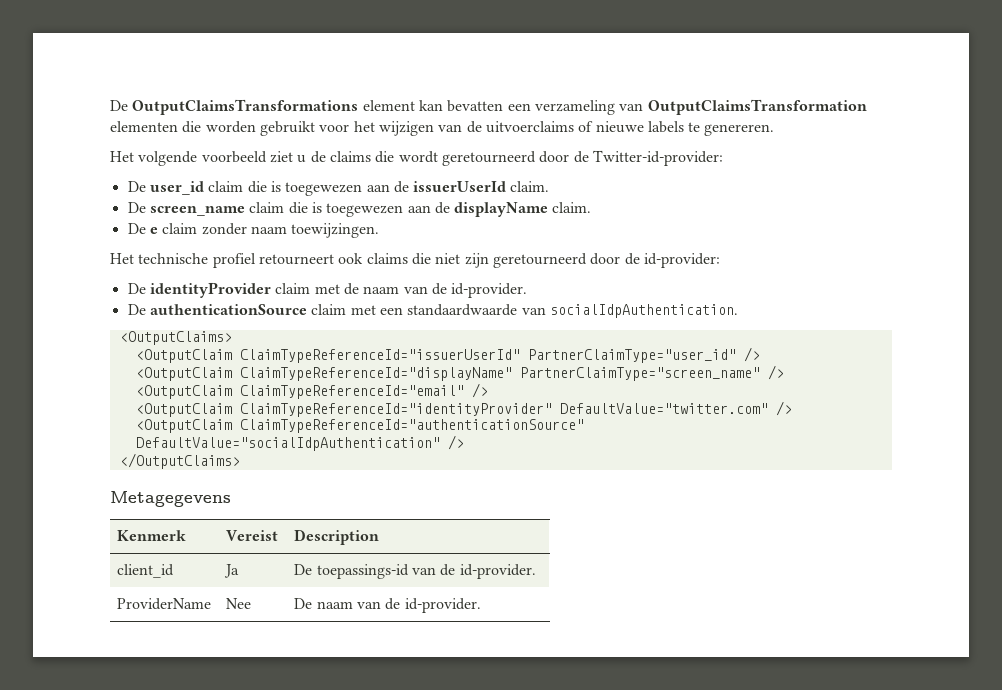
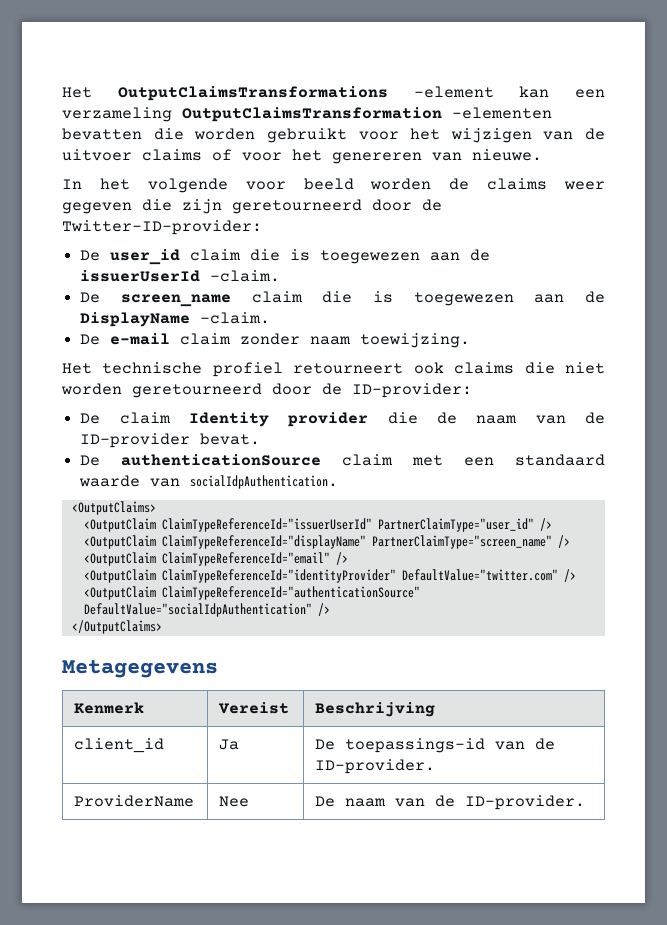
[110,99,867,115] [110,121,178,132] De OutputClaimsTransformations element kan bevatten een verzameling van OutputClaimsTransformation elementen -> [62,86,605,101] [62,107,552,122] [62,128,142,140] Het OutputClaimsTransformations -element kan een verzameling OutputClaimsTransformation -elementen bevatten
[485,121,775,136] [110,150,723,166] uitvoerclaims of nieuwe labels te genereren. // Het volgende voorbeeld ziet u de claims die wordt geretourneerd door de Twitter-id-provider: -> [62,149,542,164] [62,178,605,193] [62,199,442,214] [62,220,262,235] uitvoer claims of voor het genereren van nieuwe. // In het volgende voor beeld worden de claims weer gegeven die zijn geretourneerd door de Twitter-ID-provider:
[510,181,550,192] claim. -> [210,270,281,282] -claim.
[454,202,592,217] [127,223,158,234] displayName claim. // De e -> [80,312,271,327] [80,333,171,345] DisplayName -claim. // De e-mail
[291,223,380,238] toewijzingen. -> [360,333,471,348] toewijzing.
[464,253,720,268] [127,282,340,298] zijn geretourneerd door de id-provider: // De identityProvider claim met -> [61,383,472,398] [80,412,418,427] worden geretourneerd door de ID-provider: // De claim Identity provider die
[451,283,528,298] id-provider. -> [80,433,261,448] ID-provider bevat.
[407,304,518,316] standaardwaarde -> [515,454,606,466] [79,475,141,487] standaard waarde
[294,529,380,545] Description -> [315,702,436,717] Beschrijving
[459,564,536,579] id-provider. -> [315,759,436,774] ID-provider.
[404,598,481,613] id-provider. -> [465,795,586,810] ID-provider.

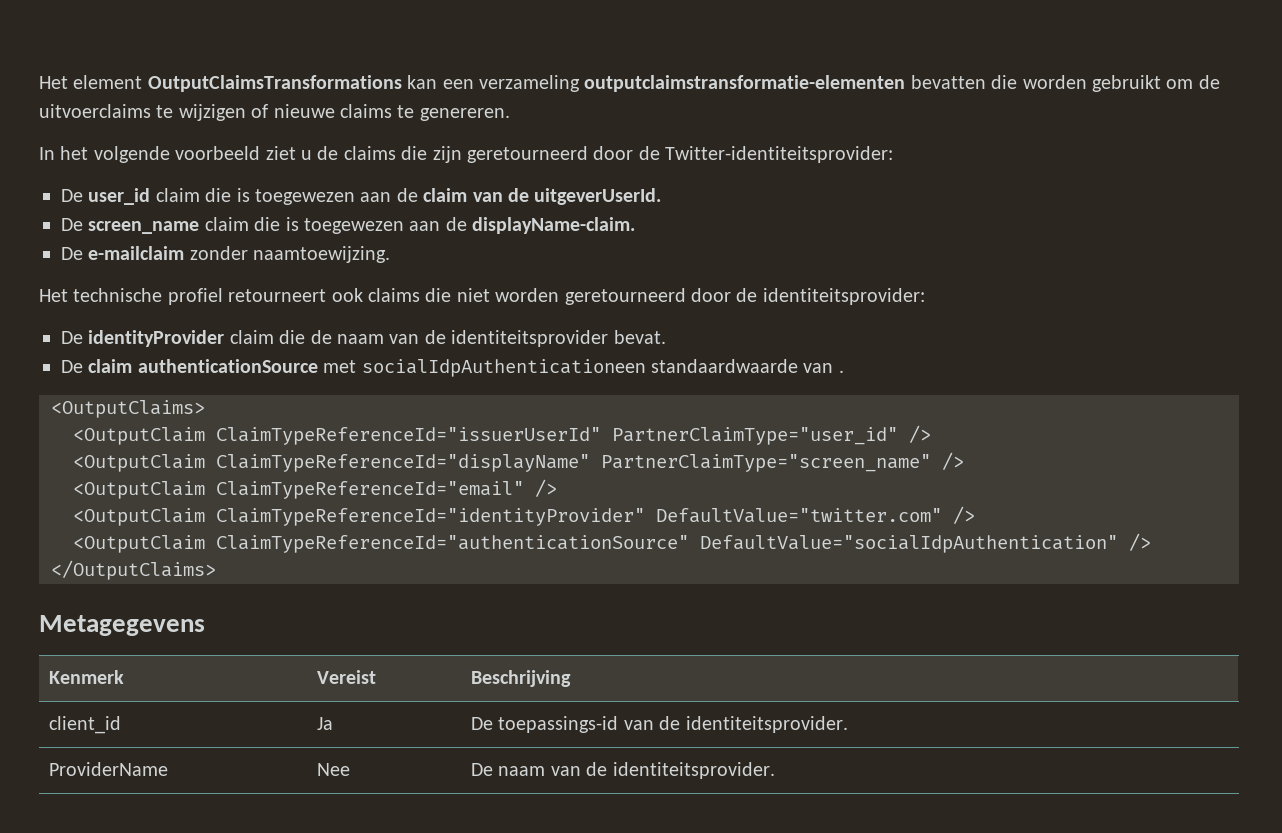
[62,86,494,101] Het OutputClaimsTransformations -element -> [39,75,402,92] Het element OutputClaimsTransformations
[182,107,552,122] OutputClaimsTransformation -elementen -> [584,75,906,92] outputclaimstransformatie-elementen
[358,128,605,143] [62,149,542,164] [62,178,605,193] [62,202,132,214] voor het wijzigen van de uitvoer claims of voor het genereren van nieuwe. // In het volgende voor beeld worden de claims weer gegeven -> [1166,75,1220,89] [39,104,510,121] [39,146,396,163] om de uitvoerclaims te wijzigen of nieuwe claims te genereren. // In het volgende voorbeeld ziet u de claims
[62,220,262,235] Twitter-ID-provider: -> [665,146,894,163] Twitter-identiteitsprovider:
[80,270,281,282] issuerUserId -claim. -> [423,188,662,205] claim van de uitgeverUserId.
[80,312,271,327] [80,333,471,348] DisplayName -claim. // De e-mail claim zonder naam toewijzing. -> [472,217,636,234] [61,246,391,263] displayName-claim. // De e-mailclaim zonder naamtoewijzing.
[352,383,472,398] [80,412,369,427] ID-provider: // De claim Identity provider -> [762,288,925,305] [61,330,274,347] identiteitsprovider: // De identityProvider claim
[80,433,191,448] ID-provider -> [451,330,609,347] identiteitsprovider
[121,454,606,466] [79,475,339,489] authenticationSource claim met een standaard waarde van socialIdpAuthentication. -> [88,359,844,377] claim authenticationSource met socialIdpAuthenticationeen standaardwaarde van .
[315,759,436,774] ID-provider. -> [685,716,848,733] identiteitsprovider.
[465,795,586,810] ID-provider. -> [612,762,775,779] identiteitsprovider.

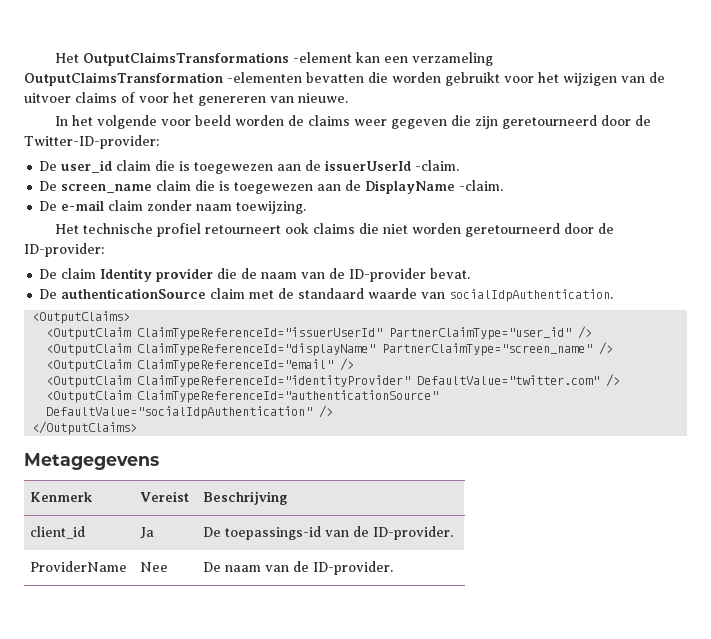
[39,75,402,92] Het element OutputClaimsTransformations -> [55,52,353,66] Het OutputClaimsTransformations -element
[584,75,906,92] outputclaimstransformatie-elementen -> [24,72,302,86] OutputClaimsTransformation -elementen
[1166,75,1220,89] [39,104,510,121] [39,146,396,163] om de uitvoerclaims te wijzigen of nieuwe claims te genereren. // In het volgende voorbeeld ziet u de claims -> [504,72,665,86] [24,92,348,106] [55,115,448,129] voor het wijzigen van de uitvoer claims of voor het genereren van nieuwe. // In het volgende voor beeld worden de claims weer gegeven
[665,146,894,163] Twitter-identiteitsprovider: -> [24,135,159,149] Twitter-ID-provider:
[423,188,662,205] claim van de uitgeverUserId. -> [325,160,460,171] issuerUserId -claim.
[472,217,636,234] [61,246,391,263] displayName-claim. // De e-mailclaim zonder naamtoewijzing. -> [365,180,504,194] [39,200,307,214] DisplayName -claim. // De e-mail claim zonder naam toewijzing.
[762,288,925,305] [61,330,274,347] identiteitsprovider: // De identityProvider claim -> [24,243,104,257] [39,268,214,282] ID-provider: // De claim Identity provider
[451,330,609,347] identiteitsprovider -> [349,268,427,282] ID-provider
[88,359,844,377] claim authenticationSource met socialIdpAuthenticationeen standaardwaarde van . -> [61,288,614,302] authenticationSource claim met de standaard waarde van socialIdpAuthentication.
[685,716,848,733] identiteitsprovider. -> [373,526,454,540] ID-provider.
[612,762,775,779] identiteitsprovider. -> [313,561,394,575] ID-provider.

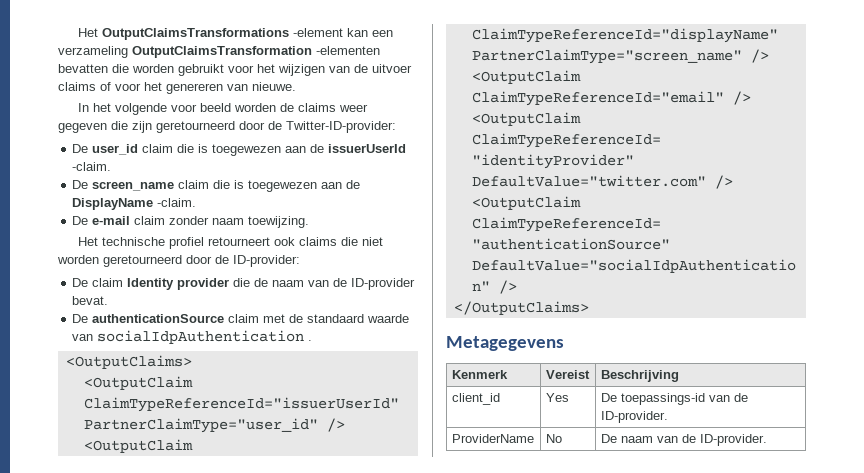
[449,289,614,302] socialIdpAuthentication. -> [97,330,313,344] socialIdpAuthentication .
[140,527,155,539] Ja -> [545,393,569,402] Yes
[140,562,169,572] Nee -> [545,434,562,443] No

